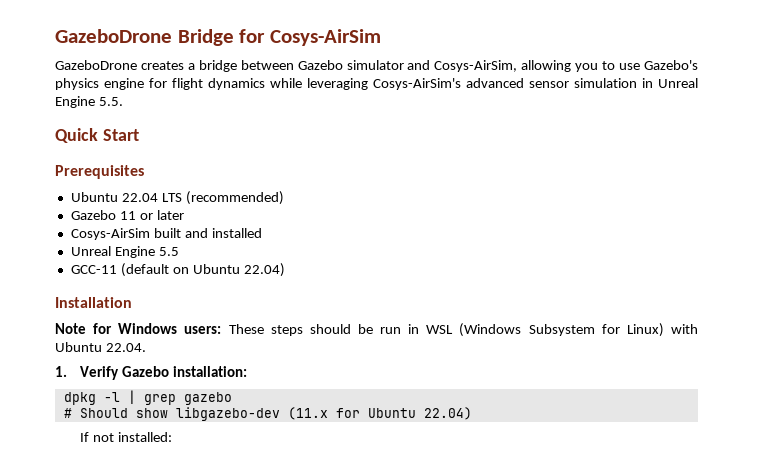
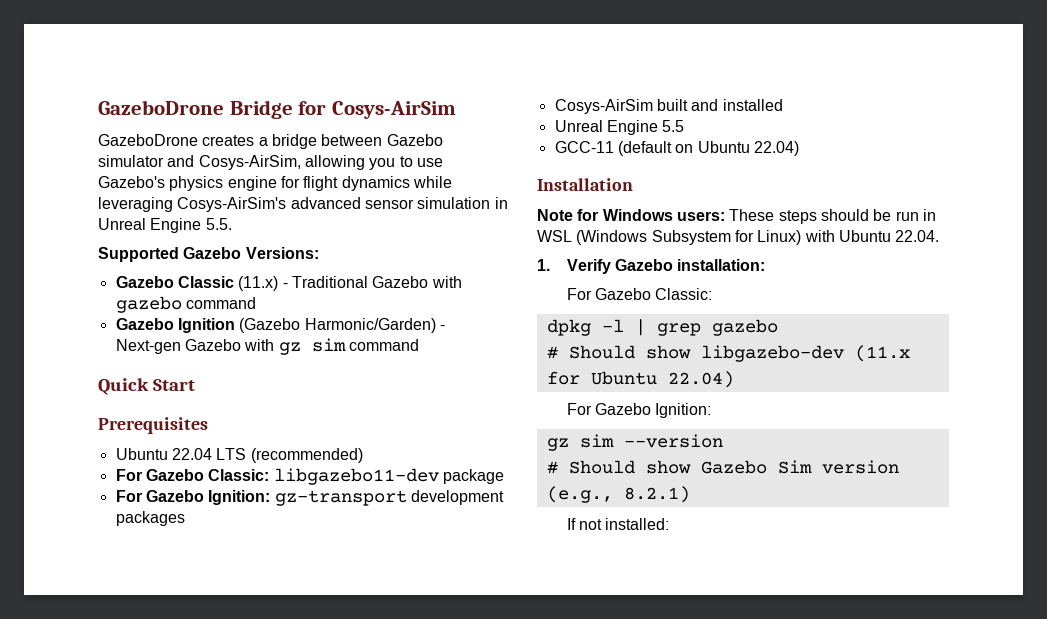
(123, 101) none -> [98,247,319,262] [115,276,462,291] [115,296,256,313] [115,318,445,333] [115,338,419,355] // Supported Gazebo Versions: // Gazebo Classic (11.x) - Traditional Gazebo with gazebo command // Gazebo Ignition (Gazebo Harmonic/Garden) - Next-gen Gazebo with gz sim command
[70,210,184,220] Gazebo 11 or later -> [115,468,504,485] [115,490,504,506] [115,511,185,526] For Gazebo Classic: libgazebo11-dev package // For Gazebo Ignition: gz-transport development packages
(247, 371) none -> [566,288,713,300] // For Gazebo Classic:
(472, 413) none -> [566,403,712,418] [546,434,723,451] [546,460,899,474] [546,486,690,503] // For Gazebo Ignition: // gz sim --version // # Should show Gazebo Sim version (e.g., 8.2.1)

